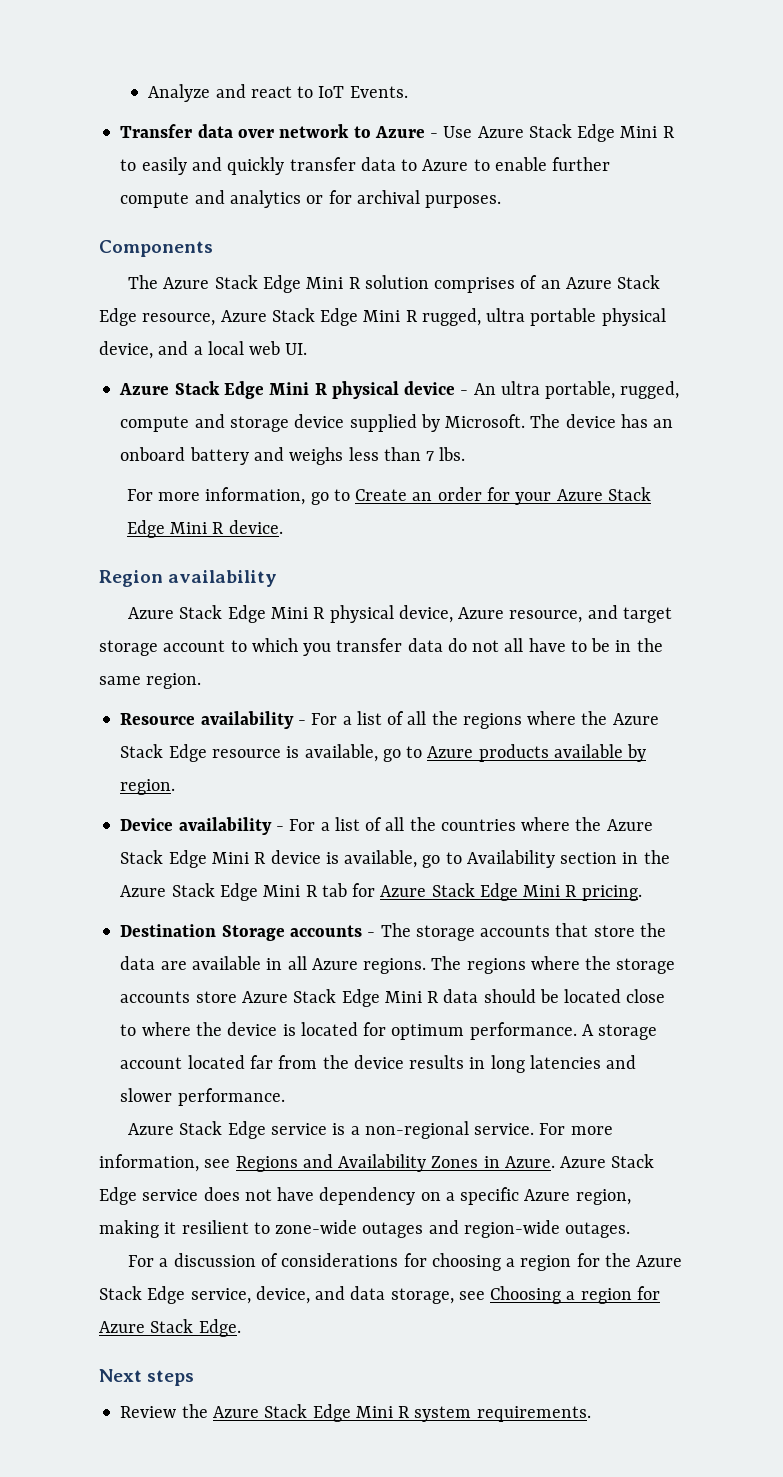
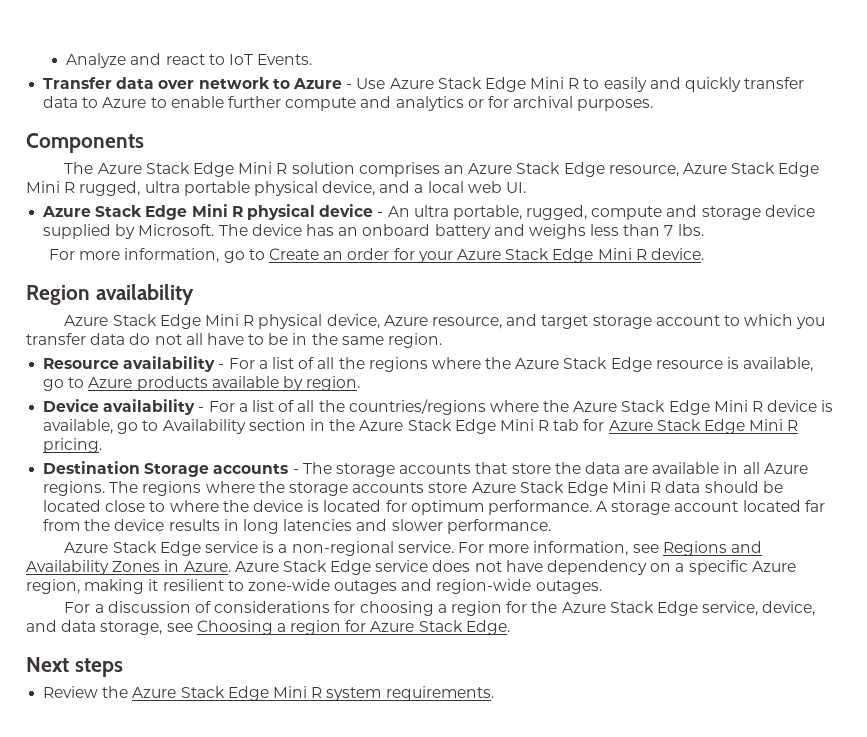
[520,275,538,289] of -> (440, 169) none
[440,819,516,831] countries -> [348,399,486,415] countries/regions

